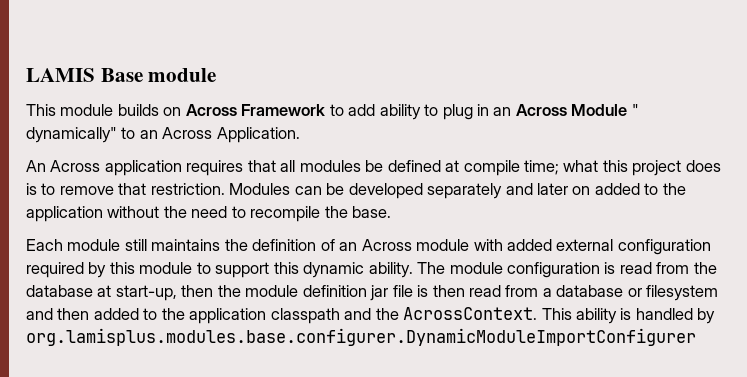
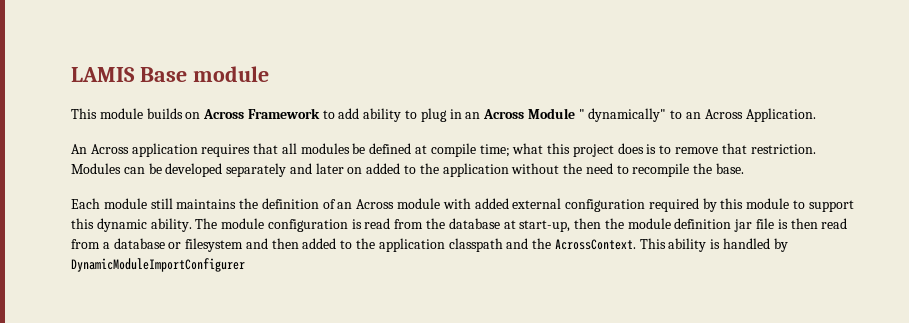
[26,328,696,346] org.lamisplus.modules.base.configurer.DynamicModuleImportConfigurer -> [71,258,245,272] DynamicModuleImportConfigurer

